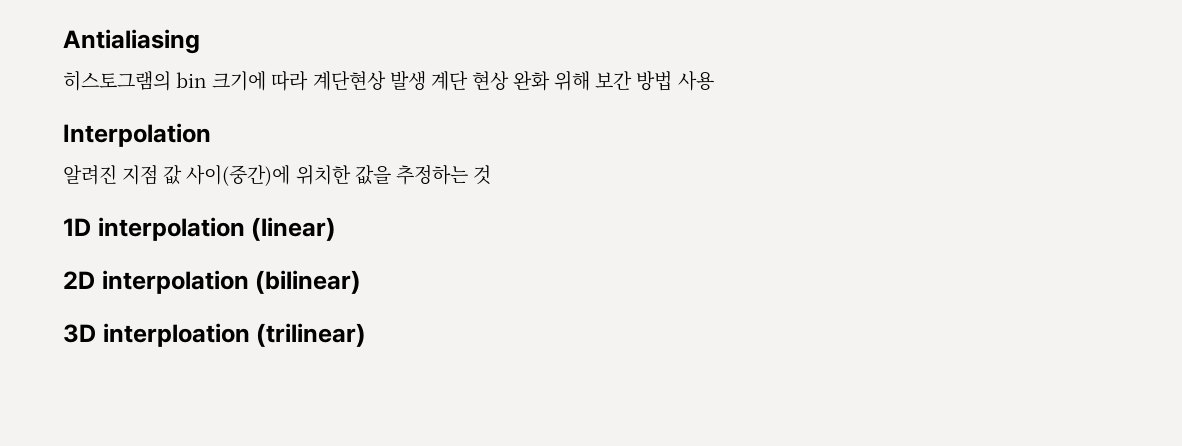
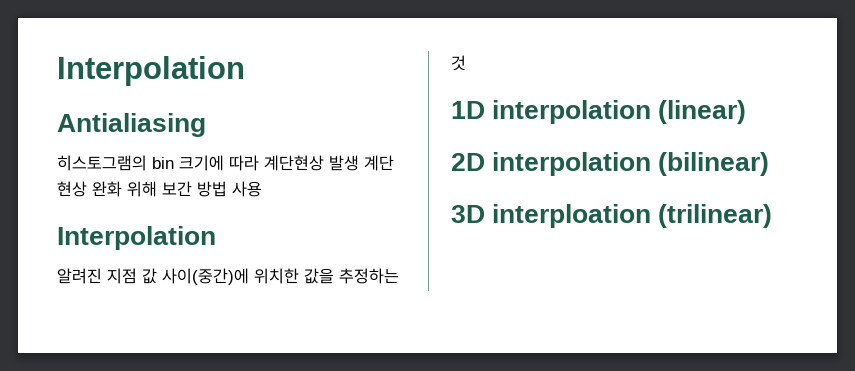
(63, 41) none -> [57,56,245,86] Interpolation //

